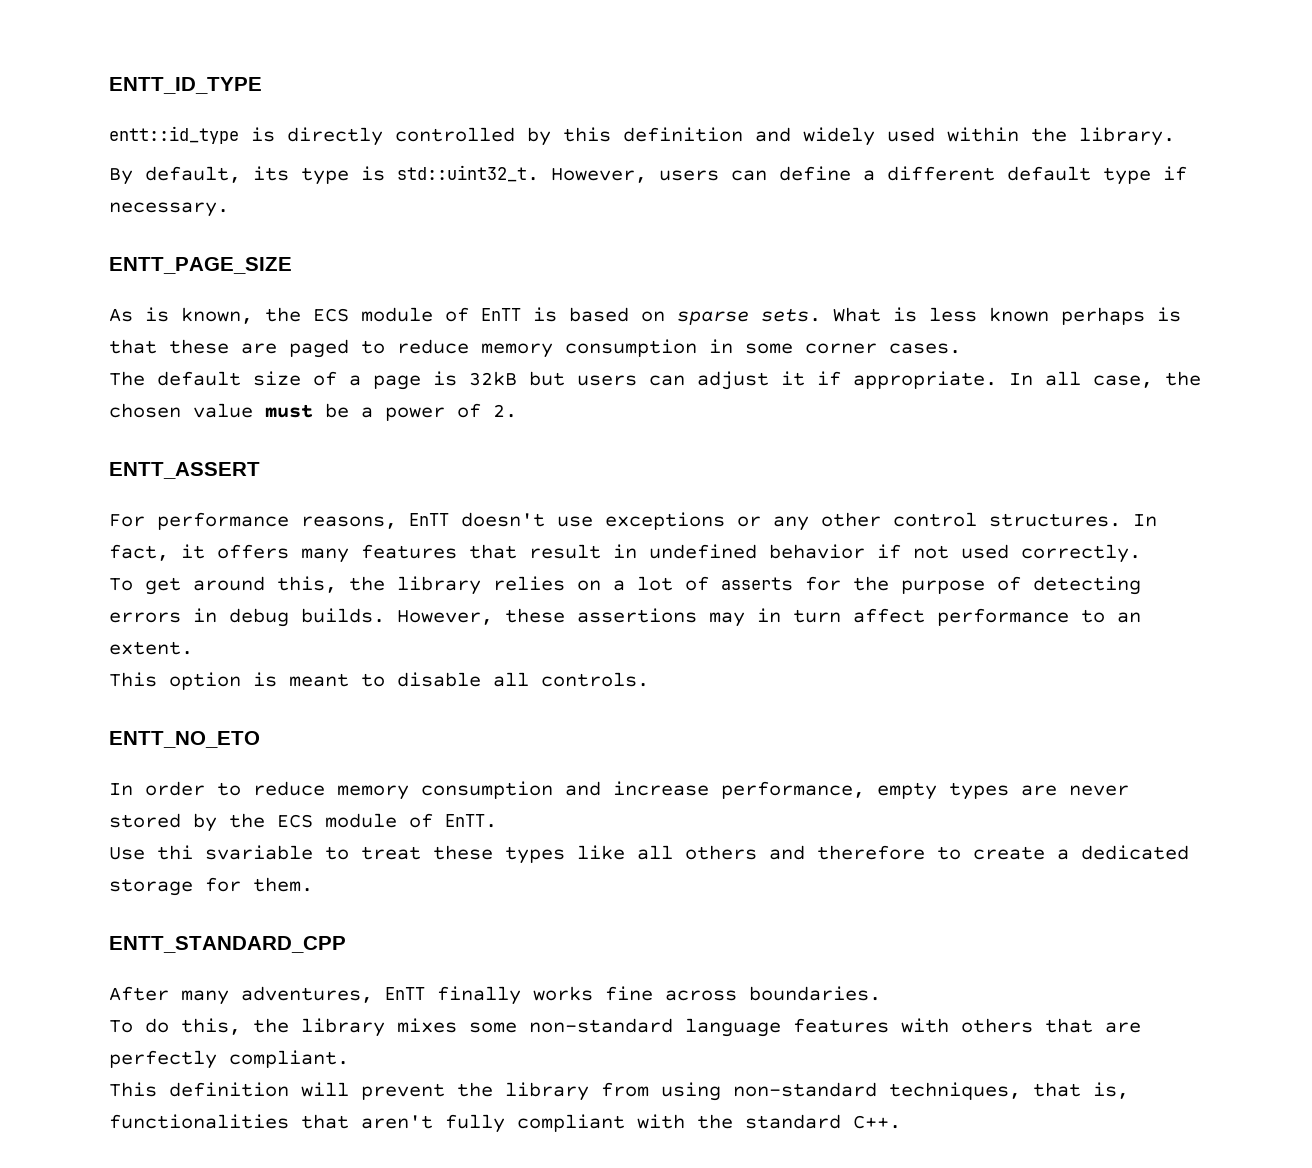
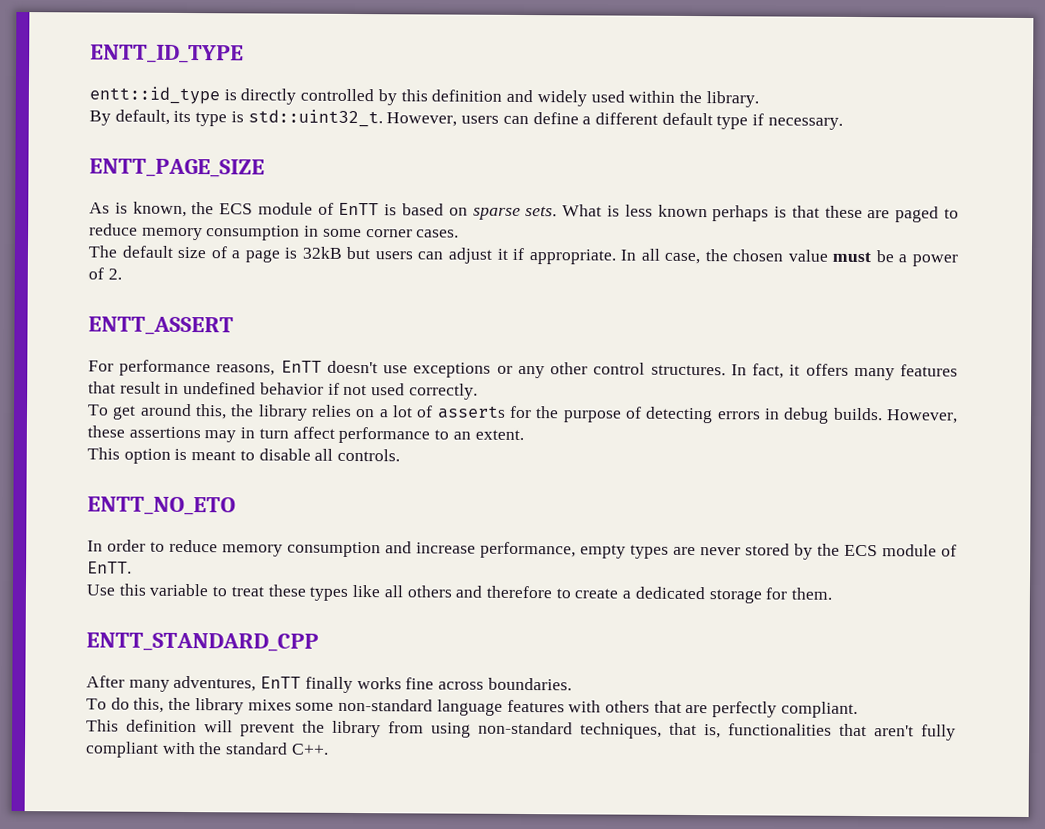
[157,845,313,860] thi svariable -> [118,583,209,597] this variable

